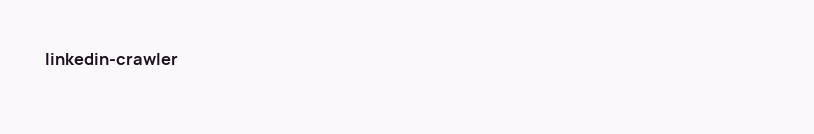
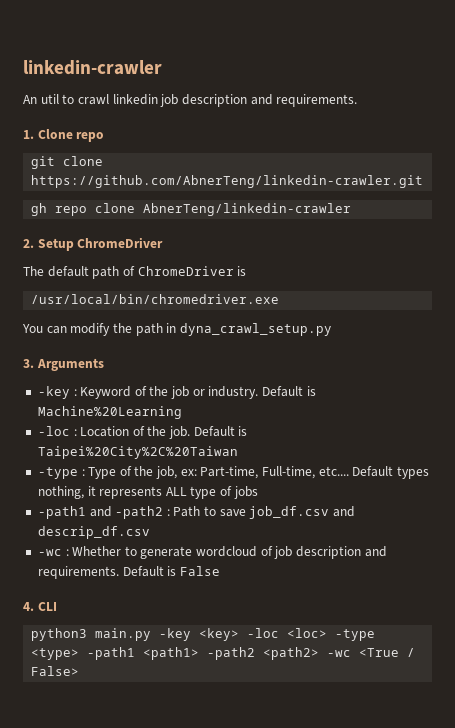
(178, 59) none -> [23,94,358,107] [23,129,105,142] [31,156,104,169] [31,175,424,188] [31,203,352,216] [23,237,164,251] [23,266,247,279] [31,294,280,304] [22,323,332,336] [23,358,104,371] [37,386,316,399] [37,406,182,419] [37,426,248,439] [37,446,238,459] [37,466,429,479] [37,486,258,499] [37,506,356,519] [37,526,150,539] [37,546,387,559] [37,566,220,579] [23,602,57,611] [31,628,376,641] [31,647,416,660] [31,666,80,676] // An util to crawl linkedin job description and requirements. // 1. Clone repo // git clone https://github.com/AbnerTeng/linkedin-crawler.git // gh repo clone AbnerTeng/linkedin-crawler // 2. Setup ChromeDriver // The default path of ChromeDriver is // /usr/local/bin/chromedriver.exe // You can modify the path in dyna_crawl_setup.py // 3. Arguments // -key : Keyword of the job or industry. Default is Machine%20Learning // -loc : Location of the job. Default is Taipei%20City%2C%20Taiwan // -type : Type of the job, ex: Part-time, Full-time, etc.... Default types nothing, it represents ALL type of jobs // -path1 and -path2 : Path to save job_df.csv and descrip_df.csv // -wc : Whether to generate wordcloud of job description and requirements. Default is False // 4. CLI // python3 main.py -key <key> -loc <loc> -type <type> -path1 <path1> -path2 <path2> -wc <True / False>

